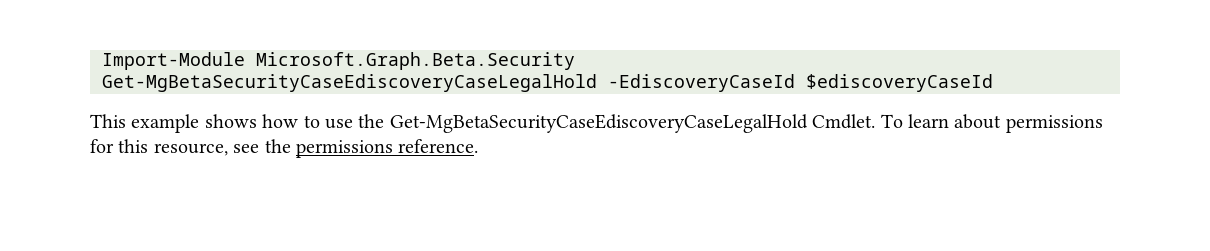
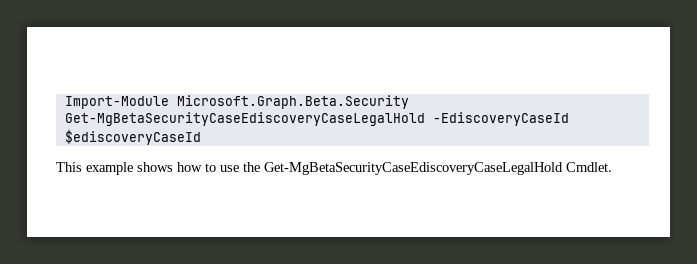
[880,114,1103,133] [90,139,479,158] To learn about permissions for this resource, see the permissions reference. -> (612, 167) none

